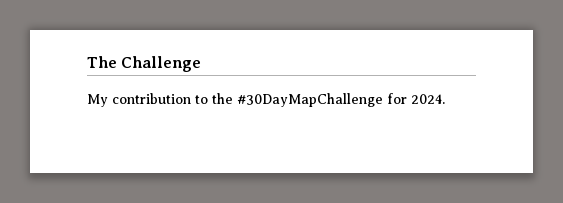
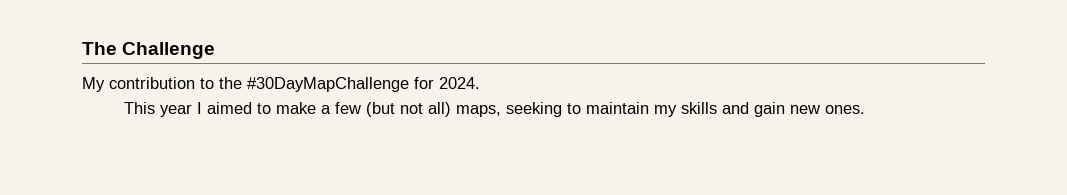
(445, 99) none -> [124,102,866,117] // This year I aimed to make a few (but not all) maps, seeking to maintain my skills and gain new ones.

